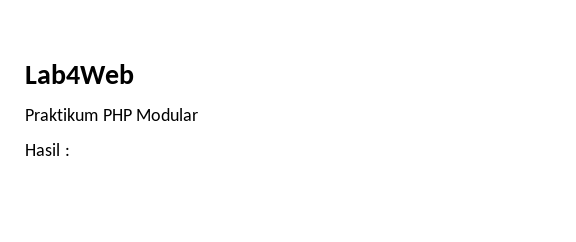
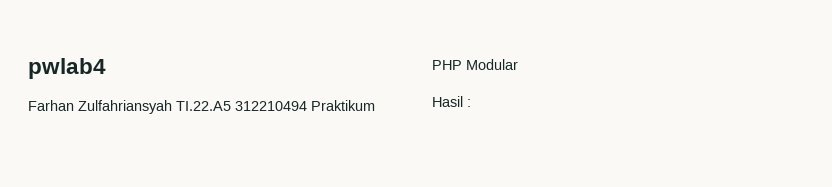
[25,64,134,84] Lab4Web // -> [28,58,106,79] [28,100,307,114] pwlab4 // Farhan Zulfahriansyah TI.22.A5 312210494

